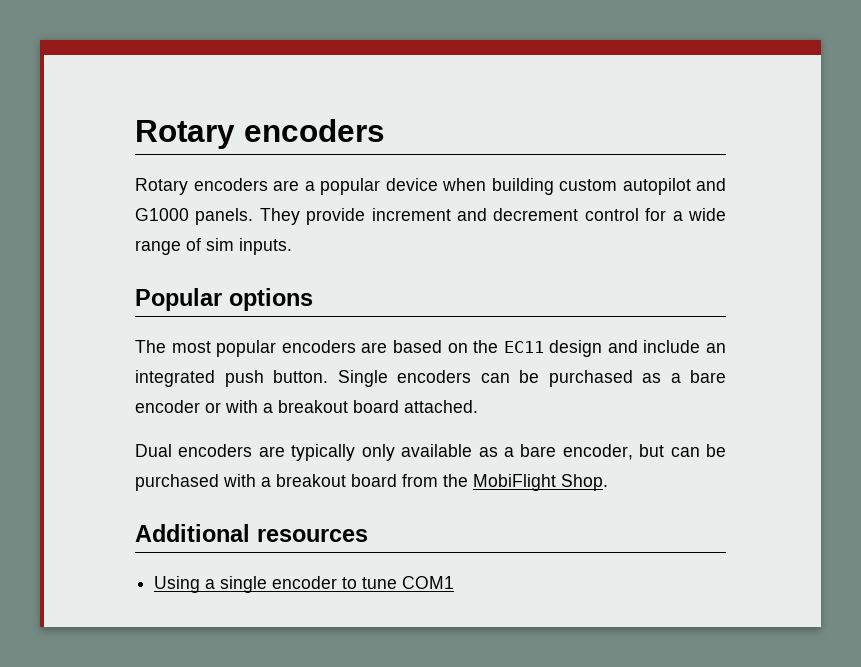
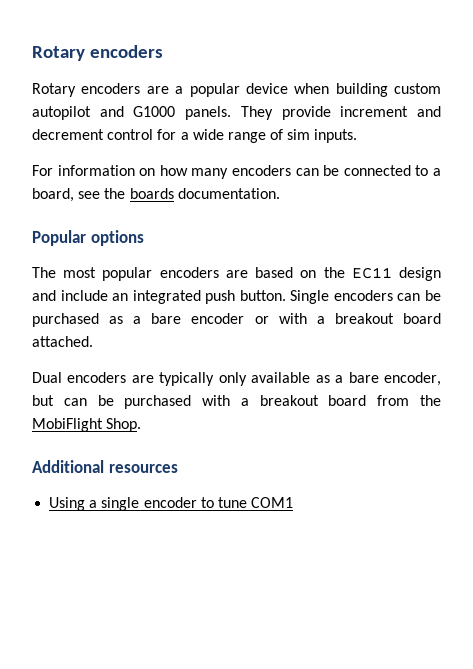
(292, 246) none -> [32,165,442,179] [32,188,280,202] // For information on how many encoders can be connected to a board, see the boards documentation.

